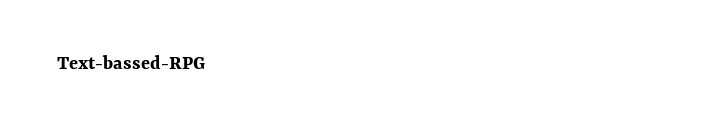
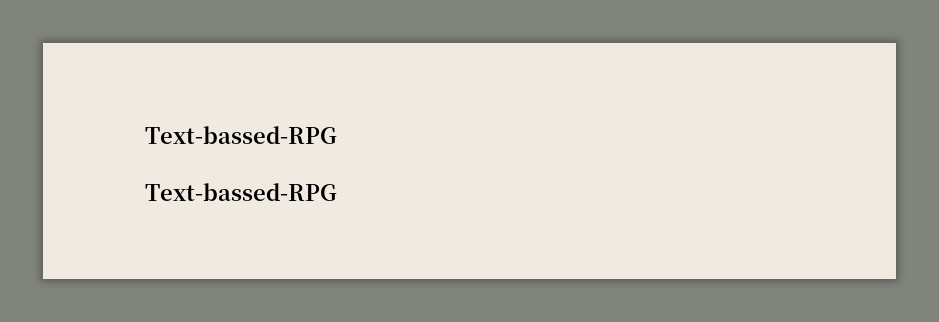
[57,55,205,69] Text-bassed-RPG -> [145,126,337,144] [145,183,337,201] Text-bassed-RPG // Text-bassed-RPG

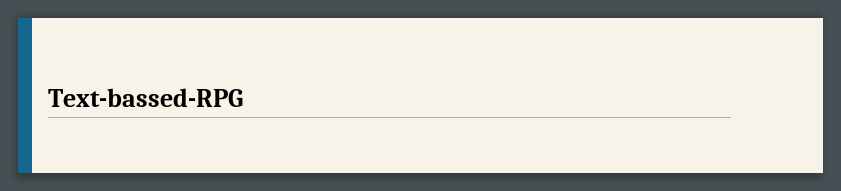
[145,126,337,144] [145,183,337,201] Text-bassed-RPG // Text-bassed-RPG -> [48,88,243,107] Text-bassed-RPG

